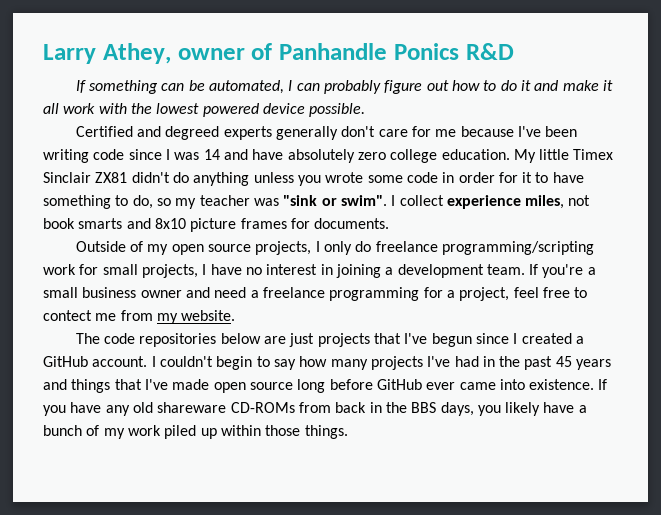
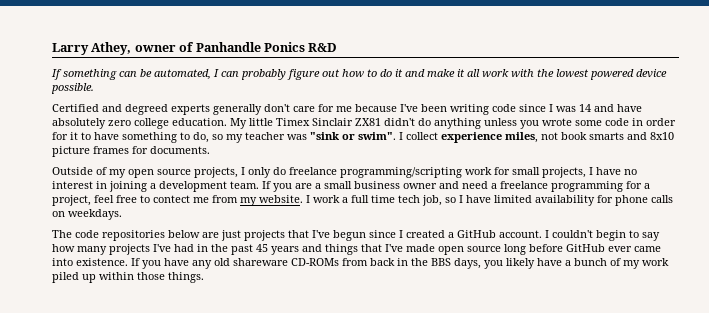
[542,264,584,278] you're -> [273,183,312,192] you are
(236, 315) none -> [306,195,673,206] [52,209,122,220] I work a full time tech job, so I have limited availability for phone calls on weekdays.

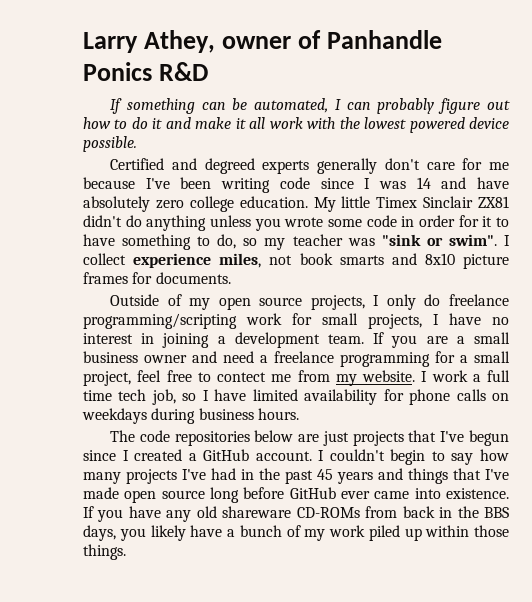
(650, 186) none -> [474,351,510,363] small
[68,209,122,220] weekdays. -> [82,408,299,424] weekdays during business hours.

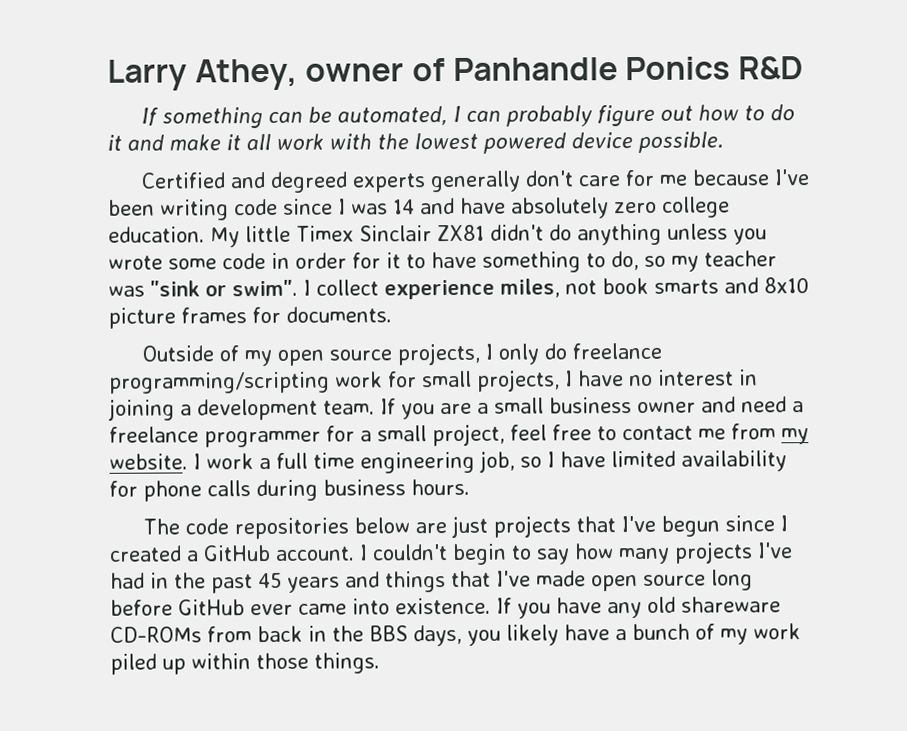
[340,352,430,367] programming -> [204,430,321,448] programmer
[217,372,266,382] contect -> [622,425,693,441] contact
[118,389,147,401] tech -> [360,451,475,474] engineering
[492,393,509,401] [82,408,147,424] on weekdays -> (251, 488) none

